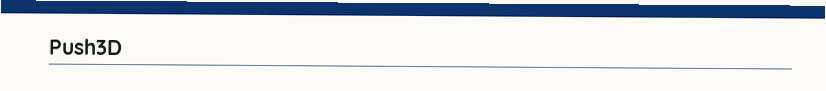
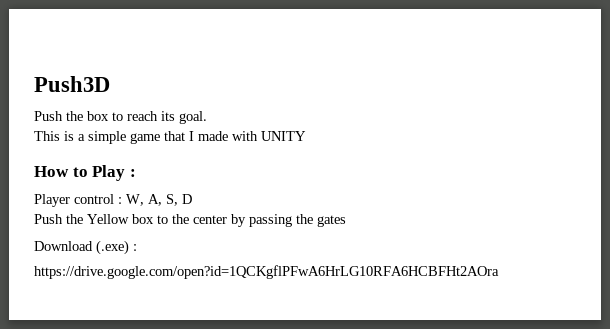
(123, 47) none -> [34,111,207,124] [34,131,306,144] [34,165,136,181] [34,194,192,207] [34,214,346,227] [34,240,137,255] [34,265,499,279] // Push the box to reach its goal. // This is a simple game that I made with UNITY // How to Play : // Player control : W, A, S, D // Push the Yellow box to the center by passing the gates // Download (.exe) : // https://drive.google.com/open?id=1QCKgflPFwA6HrLG10RFA6HCBFHt2AOra

